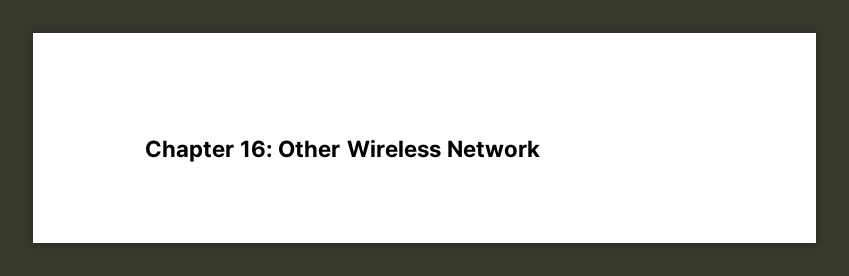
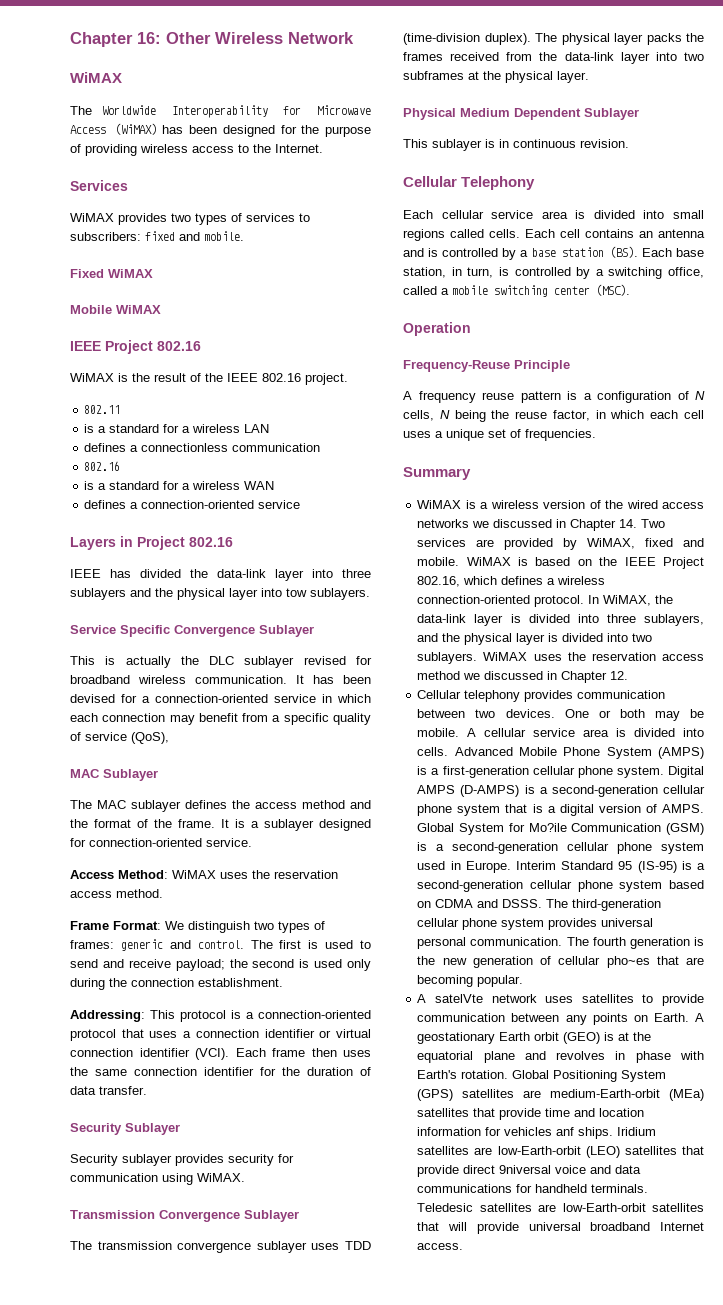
(540, 149) none -> [70,72,122,83] [70,105,371,118] [70,123,371,137] [70,144,323,156] [70,180,128,191] [70,213,310,225] [70,231,244,241] [70,269,153,278] [70,305,161,314] [70,340,201,354] [70,373,348,385] [84,405,121,414] [84,424,270,433] [84,443,321,452] [84,461,121,471] [84,481,275,490] [84,500,301,509] [70,536,233,550] [70,569,371,581] [70,588,370,600] [70,625,314,637] [70,656,372,668] [70,675,371,684] [70,694,371,703] [70,713,371,725] [70,732,169,744] [70,769,158,781] [70,800,371,812] [70,819,371,831] [70,838,252,847] [70,870,338,879] [70,889,163,898] [70,921,325,933] [70,939,371,951] [70,959,371,971] [70,978,283,990] [70,1010,371,1022] [70,1029,371,1041] [70,1048,371,1060] [70,1067,371,1076] [70,1086,147,1095] [70,1123,180,1135] [70,1154,294,1166] [70,1173,245,1185] [70,1210,299,1222] [70,1241,371,1253] [403,33,704,45] [403,52,704,64] [403,71,589,83] [403,108,639,120] [403,139,629,151] [403,176,536,190] [403,210,704,219] [403,229,705,241] [403,246,704,260] [403,267,704,279] [403,284,630,297] [403,322,471,336] [403,360,570,372] [403,391,705,403] [403,410,704,422] [403,429,596,441] [403,467,471,480] [417,500,704,509] [417,519,666,531] [417,538,704,550] [417,557,704,569] [417,576,606,587] [417,595,674,607] [417,614,704,626] [417,633,653,645] [417,652,704,664] [417,671,629,683] [417,690,666,702] [417,709,704,721] [417,728,704,737] [417,747,704,759] [417,766,704,778] [417,785,705,797] [417,804,704,816] [417,823,704,835] [417,842,704,854] [417,861,705,873] [417,880,704,892] [417,899,662,911] [417,918,654,930] [417,937,704,949] [417,956,704,968] [417,975,524,987] [417,994,704,1006] [417,1013,704,1025] [417,1032,652,1044] [417,1051,704,1063] [417,1070,667,1082] [417,1089,704,1101] [417,1108,645,1120] [417,1127,657,1139] [417,1146,704,1158] [417,1165,642,1177] [417,1184,649,1193] [417,1203,704,1212] [417,1222,704,1234] [417,1243,464,1250] // WiMAX // The Worldwide Interoperability for Microwave Access (WiMAX) has been designed for the purpose of providing wireless access to the Internet. // Services // WiMAX provides two types of services to subscribers: fixed and mobile. // Fixed WiMAX // Mobile WiMAX // IEEE Project 802.16 // WiMAX is the result of the IEEE 802.16 project. // 802.11 // is a standard for a wireless LAN // defines a connectionless communication // 802.16 // is a standard for a wireless WAN // defines a connection-oriented service // Layers in Project 802.16 // IEEE has divided the data-link layer into three sublayers and the physical layer into tow sublayers. // Service Specific Convergence Sublayer // This is actually the DLC sublayer revised for broadband wireless communication. It has been devised for a connection-oriented service in which each connection may benefit from a specific quality of service (QoS), // MAC Sublayer // The MAC sublayer defines the access method and the format of the frame. It is a sublayer designed for connection-oriented service. // Access Method: WiMAX uses the reservation access method. // Frame Format: We distinguish two types of frames: generic and control. The first is used to send and receive payload; the second is used only during the connection establishment. // Addressing: This protocol is a connection-oriented protocol that uses a connection identifier or virtual connection identifier (VCI). Each frame then uses the same connection identifier for the duration of data transfer. // Security Sublayer // Security sublayer provides security for communication using WiMAX. // Transmission Convergence Sublayer // The transmission convergence sublayer uses TDD (time-division duplex). The physical layer packs the frames received from the data-link layer into two subframes at the physical layer. // Physical Medium Dependent Sublayer // This sublayer is in continuous revision. // Cellular Telephony // Each cellular service area is divided into small regions called cells. Each cell contains an antenna and is controlled by a base station (BS). Each base station, in turn, is controlled by a switching office, called a mobile switching center (MSC). // Operation // Frequency-Reuse Principle // A frequency reuse pattern is a configuration of N cells, N being the reuse factor, in which each cell uses a unique set of frequencies. // Summary // WiMAX is a wireless version of the wired access networks we discussed in Chapter 14. Two services are provided by WiMAX, fixed and mobile. WiMAX is based on the IEEE Project 802.16, which defines a wireless connection-oriented protocol. In WiMAX, the data-link layer is divided into three sublayers, and the physical layer is divided into two sublayers. WiMAX uses the reservation access method we discussed in Chapter 12. // Cellular telephony provides communication between two devices. One or both may be mobile. A cellular service area is divided into cells. Advanced Mobile Phone System (AMPS) is a first-generation cellular phone system. Digital AMPS (D-AMPS) is a second-generation cellular phone system that is a digital version of AMPS. Global System for Mo?ile Communication (GSM) is a second-generation cellular phone system used in Europe. Interim Standard 95 (IS-95) is a second-generation cellular phone system based on CDMA and DSSS. The third-generation cellular phone system provides universal personal communication. The fourth generation is the new generation of cellular pho~es that are becoming popular. // A satelVte network uses satellites to provide communication between any points on Earth. A geostationary Earth orbit (GEO) is at the equatorial plane and revolves in phase with Earth's rotation. Global Positioning System (GPS) satellites are medium-Earth-orbit (MEa) satellites that provide time and location information for vehicles anf ships. Iridium satellites are low-Earth-orbit (LEO) satellites that provide direct 9niversal voice and data communications for handheld terminals. Teledesic satellites are low-Earth-orbit satellites that will provide universal broadband Internet access.

